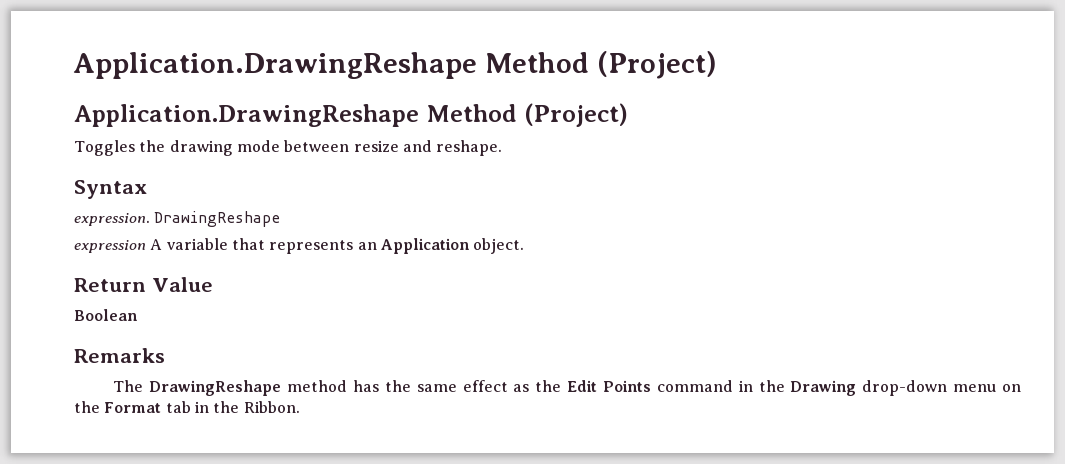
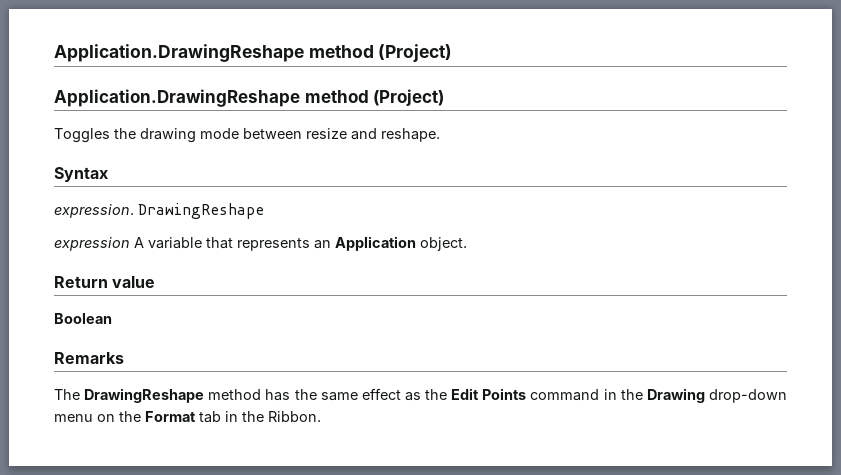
[73,52,589,79] Application.DrawingReshape Method -> [54,44,374,62] Application.DrawingReshape method
[425,104,517,122] Method -> [304,90,369,103] method
[151,277,213,292] Value -> [112,276,156,288] value

